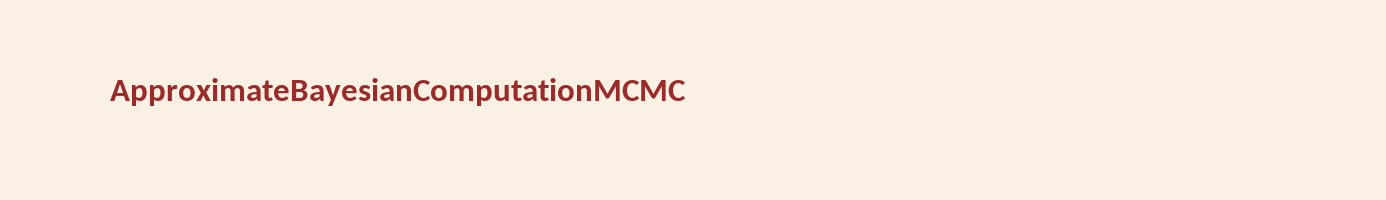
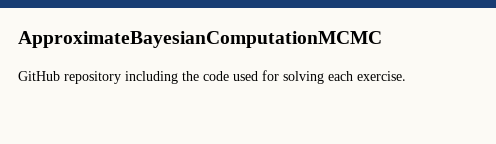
(686, 92) none -> [18,70,406,84] // GitHub repository including the code used for solving each exercise.

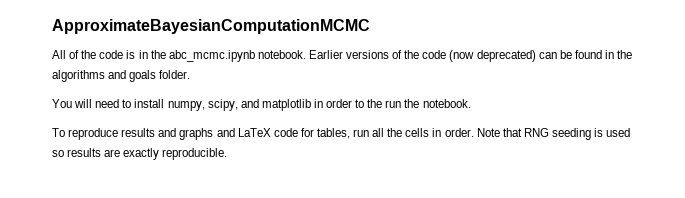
[18,70,406,84] GitHub repository including the code used for solving each exercise. -> [52,50,633,62] [52,70,191,82] [52,99,471,111] [52,128,631,140] [52,148,228,160] All of the code is in the abc_mcmc.ipynb notebook. Earlier versions of the code (now deprecated) can be found in the algorithms and goals folder. // You will need to install numpy, scipy, and matplotlib in order to the run the notebook. // To reproduce results and graphs and LaTeX code for tables, run all the cells in order. Note that RNG seeding is used so results are exactly reproducible.

